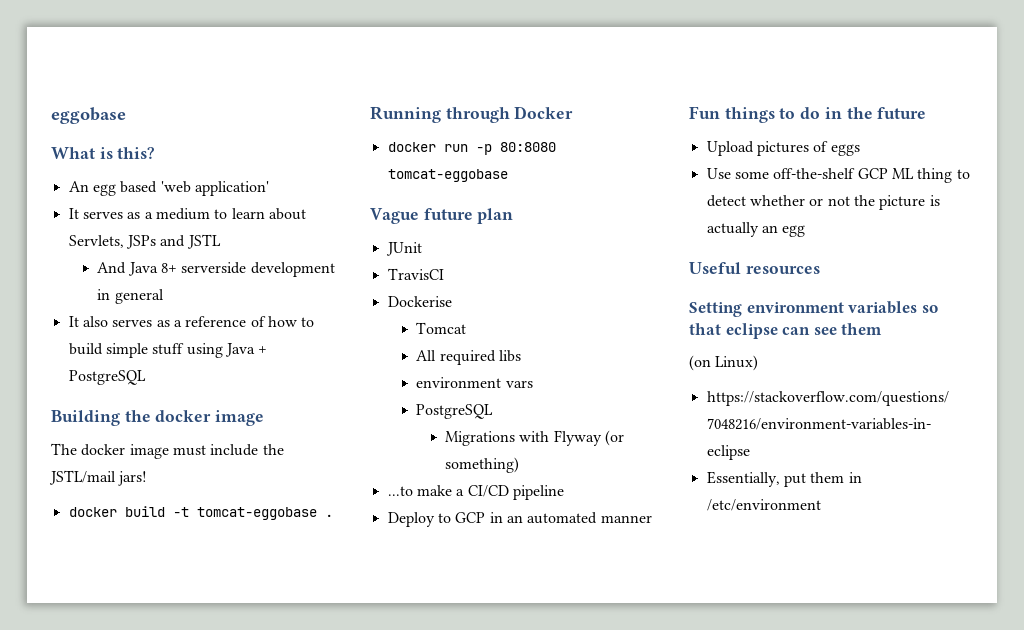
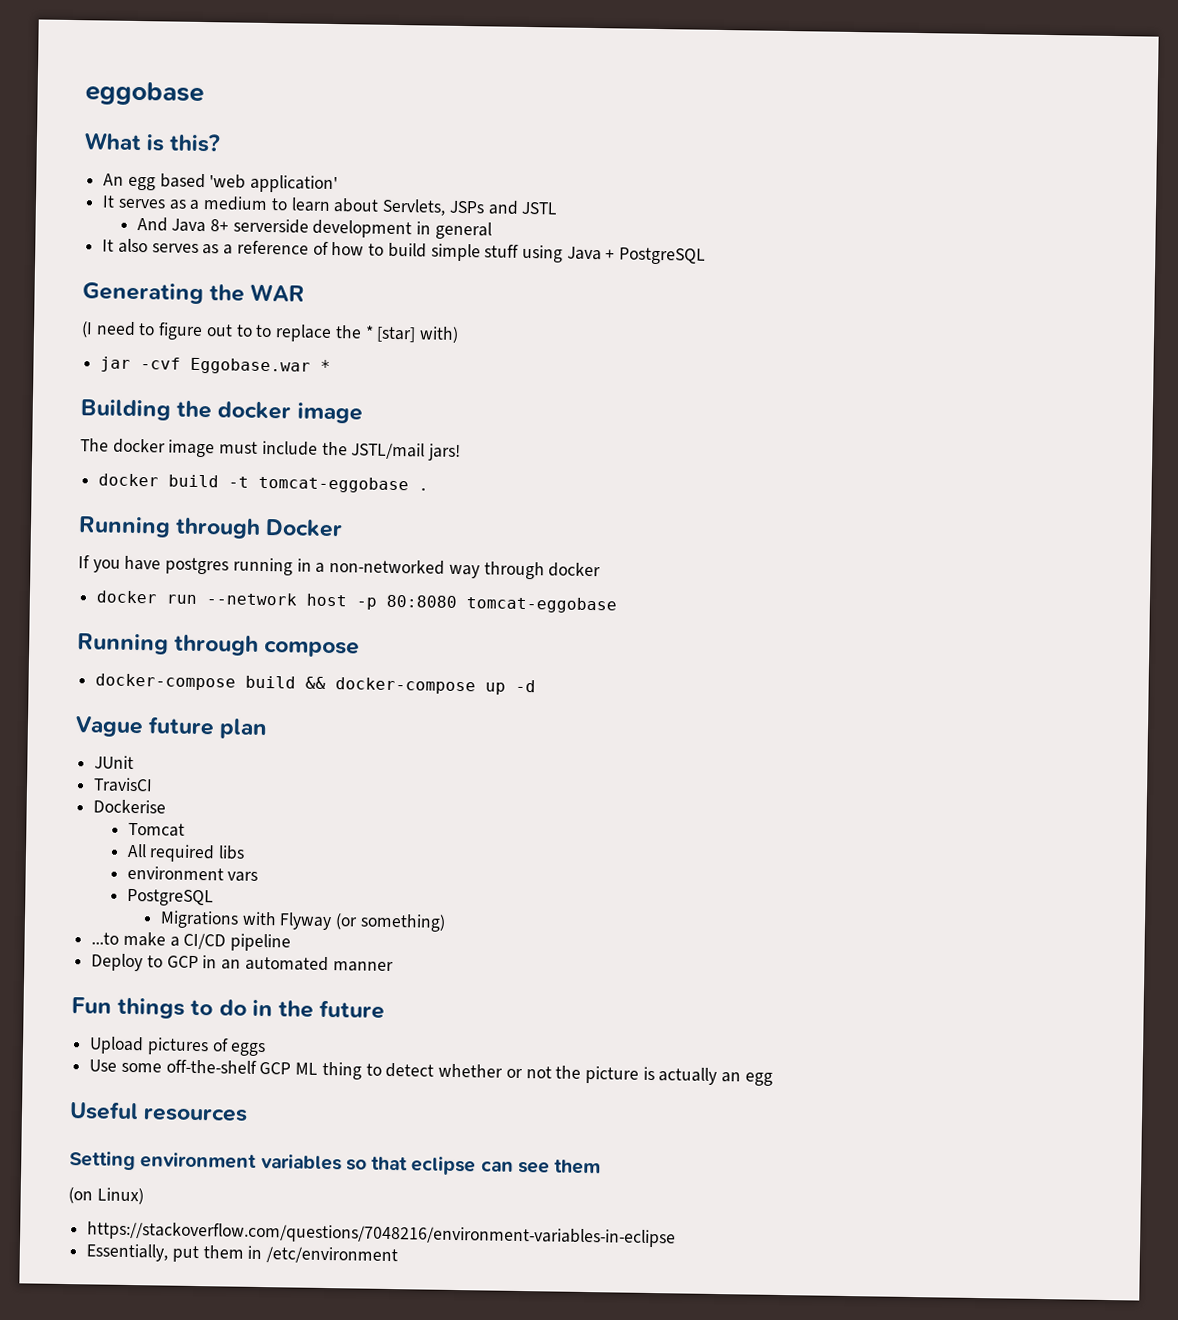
(146, 377) none -> [82,282,306,305] [81,321,459,343] [100,356,332,375] // Generating the WAR // (I need to figure out to to replace the * [star] with) // jar -cvf Eggobase.war *
(574, 112) none -> [78,555,602,580] // If you have postgres running in a non-networked way through docker
(468, 148) none -> [206,592,348,607] --network host
(508, 175) none -> [77,633,361,658] [95,673,537,695] // Running through compose // docker-compose build && docker-compose up -d

